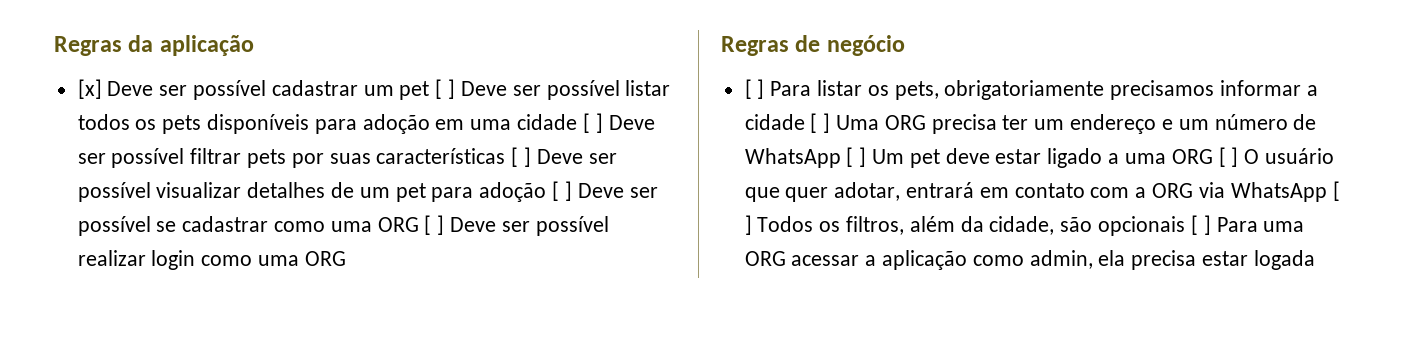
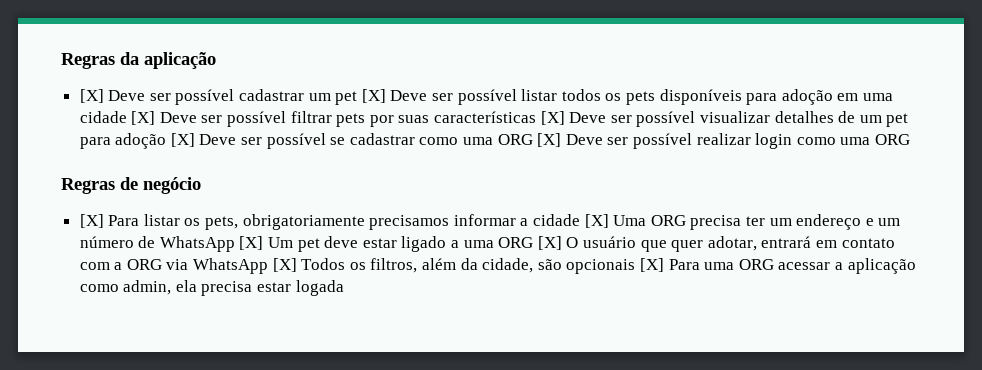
[77,79,102,99] [x] -> [79,89,104,103] [X]
[435,79,456,99] [ ] -> [361,89,386,103] [X]
[582,113,603,133] [ ] -> [131,111,156,125] [X]
[511,147,532,167] [ ] -> [540,111,565,125] [X]
[552,181,572,201] [ ] -> [170,133,195,147] [X]
[424,215,445,235] [ ] -> [537,133,562,147] [X]
[744,79,765,99] [ ] -> [79,214,104,228] [X]
[810,113,831,133] [ ] -> [584,214,609,228] [X]
[846,147,867,167] [ ] -> [239,236,264,250] [X]
[1218,147,1239,167] [ ] -> [537,236,562,250] [X]
[1332,181,1340,201] [744,215,752,235] [ ] -> [272,258,297,272] [X]
[1190,215,1211,235] [ ] -> [639,258,664,272] [X]

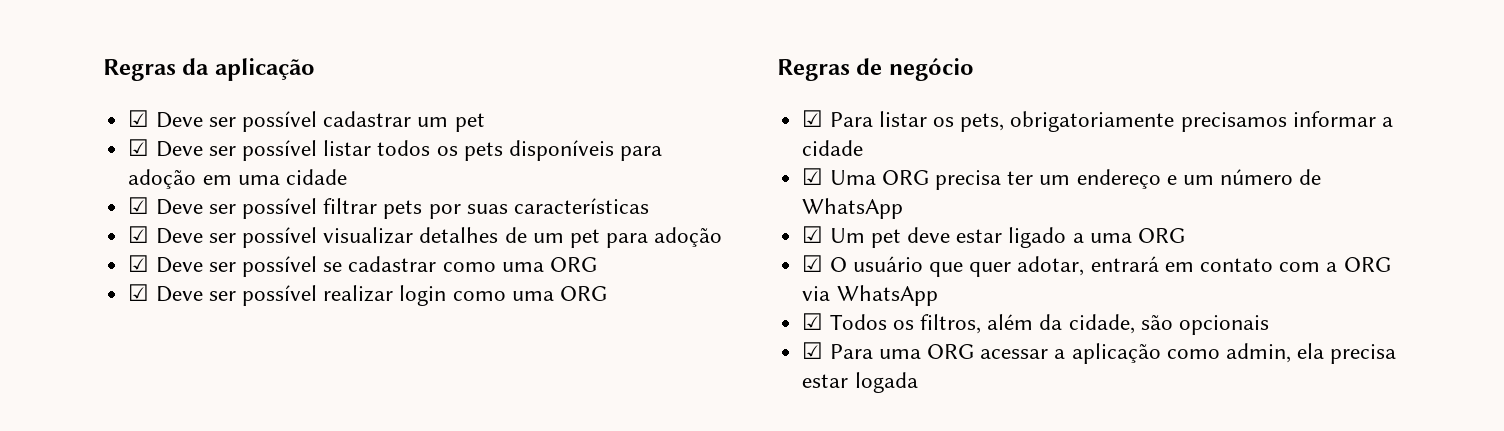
[79,89,104,103] [X] -> [128,110,150,127] ☑
[361,89,386,103] [X] -> [128,139,150,156] // ☑
[131,111,156,125] [X] -> [128,197,150,214] // ☑
[540,111,565,125] [X] -> [128,226,150,243] // ☑
[170,133,195,147] [X] -> [128,255,150,272] // ☑
[537,133,562,147] [X] -> [128,284,150,301] // ☑
[79,214,104,228] [X] -> [802,110,824,127] ☑
[584,214,609,228] [X] -> [802,168,824,185] // ☑
[239,236,264,250] [X] -> [802,226,824,243] // ☑
[537,236,562,250] [X] -> [802,255,824,272] // ☑
[272,258,297,272] [X] -> [802,313,824,330] // ☑
[639,258,664,272] [X] -> [802,342,824,359] // ☑

